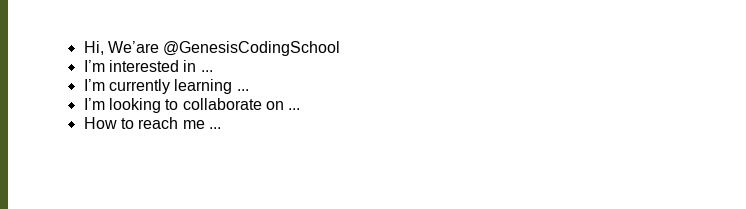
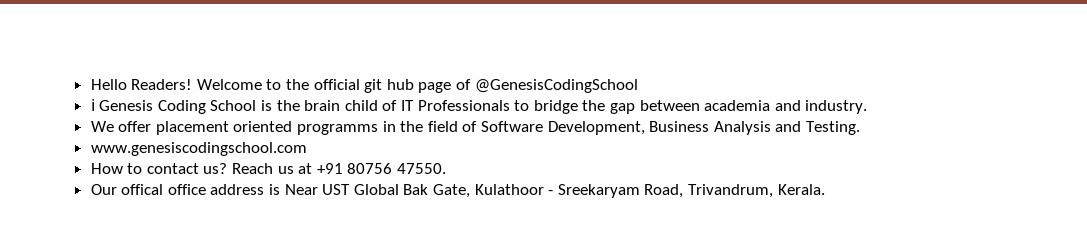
[83,41,341,56] [83,60,213,72] [83,79,249,94] [83,98,301,113] [83,117,221,129] Hi, We’are @GenesisCodingSchool // I’m interested in ... // I’m currently learning ... // I’m looking to collaborate on ... // How to reach me ... -> [90,79,638,93] [90,99,868,114] [90,121,860,135] [90,142,307,156] [90,163,447,174] [90,184,825,198] Hello Readers! Welcome to the official git hub page of @GenesisCodingSchool // ℹ Genesis Coding School is the brain child of IT Professionals to bridge the gap between academia and industry. // We offer placement oriented programms in the field of Software Development, Business Analysis and Testing. // www.genesiscodingschool.com // How to contact us? Reach us at +91 80756 47550. // Our offical office address is Near UST Global Bak Gate, Kulathoor - Sreekaryam Road, Trivandrum, Kerala.

